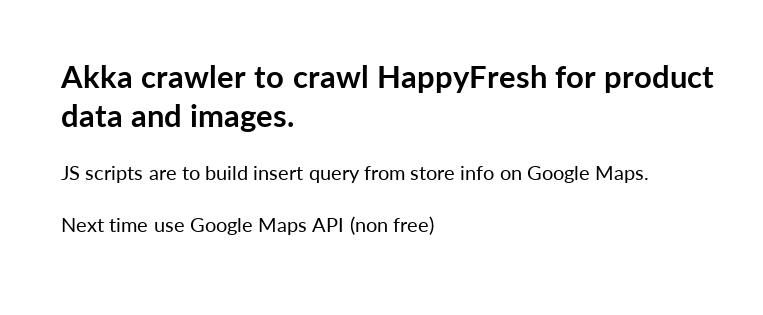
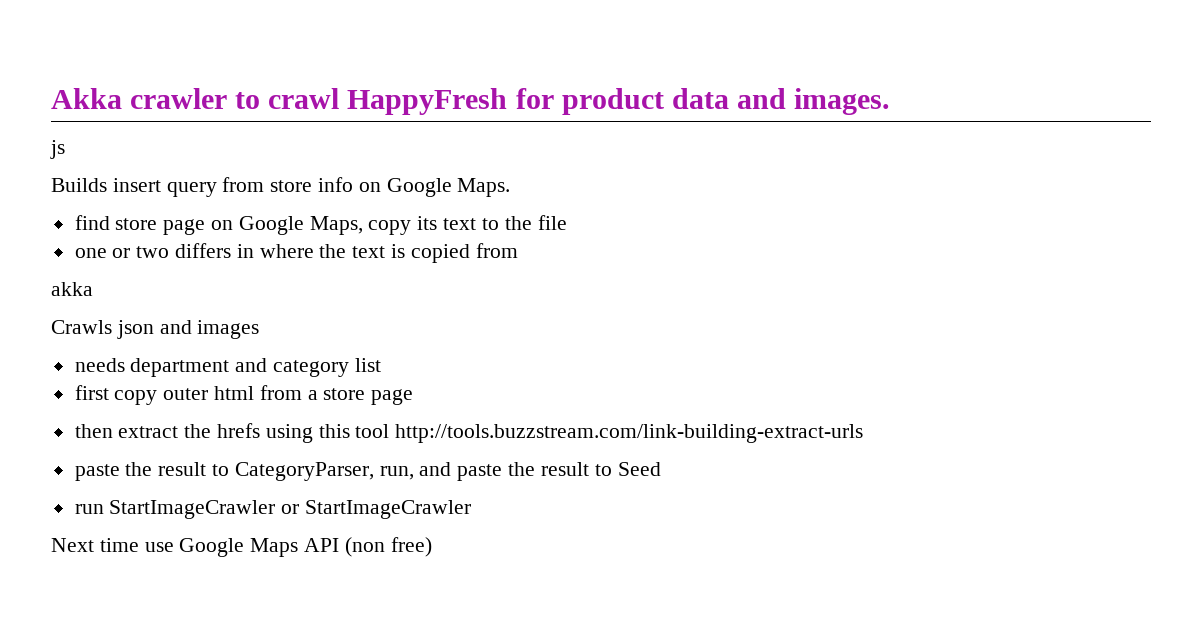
[61,166,249,183] JS scripts are to build -> [50,140,65,159] [51,178,107,192] js // Builds
(650, 174) none -> [74,215,567,235] [74,243,518,263] [51,282,93,296] [51,320,260,339] [74,358,381,377] [74,385,414,405] [74,423,864,443] [74,462,661,481] [74,500,472,519] // find store page on Google Maps, copy its text to the file // one or two differs in where the text is copied from // akka // Crawls json and images // needs department and category list // first copy outer html from a store page // then extract the hrefs using this tool http://tools.buzzstream.com/link-building-extract-urls // paste the result to CategoryParser, run, and paste the result to Seed // run StartImageCrawler or StartImageCrawler

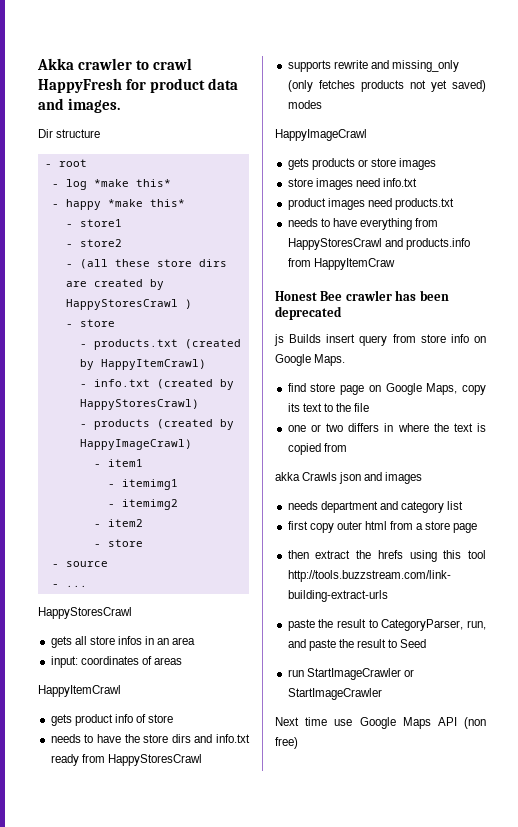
(890, 101) none -> [38,129,101,138] [44,159,87,167] [51,179,171,190] [51,199,185,210] [65,219,122,227] [65,239,122,247] [65,259,227,269] [65,279,164,290] [65,299,192,310] [65,319,115,327] [79,339,241,350] [79,359,206,370] [79,379,234,390] [79,399,199,410] [79,419,234,430] [79,439,192,450] [93,459,143,467] [107,479,178,490] [107,499,178,510] [93,519,143,527] [93,539,143,547] [51,561,108,567] [51,584,87,587] [38,607,132,619] [50,636,196,648] [50,656,182,668] [38,685,121,697] [50,714,174,726] [50,734,250,743] [50,754,202,766] [287,60,459,72] [287,80,486,92] [287,100,322,109] [275,129,367,141] [287,158,437,170] [287,178,417,190] [287,198,454,210] [287,218,439,230] [287,238,470,250] [287,258,395,270] [275,290,449,301] [275,306,342,320] // Dir structure // - root // - log *make this* // - happy *make this* // - store1 // - store2 // - (all these store dirs are created by HappyStoresCrawl ) // - store // - products.txt (created by HappyItemCrawl) // - info.txt (created by HappyStoresCrawl) // - products (created by HappyImageCrawl) // - item1 // - itemimg1 // - itemimg2 // - item2 // - store // - source // - ... // HappyStoresCrawl // gets all store infos in an area // input: coordinates of areas // HappyItemCrawl // gets product info of store // needs to have the store dirs and info.txt ready from HappyStoresCrawl // supports rewrite and missing_only (only fetches products not yet saved) modes // HappyImageCrawl // gets products or store images // store images need info.txt // product images need products.txt // needs to have everything from HappyStoresCrawl and products.info from HappyItemCraw // Honest Bee crawler has been deprecated
(65, 149) // -> (284, 340) none
(93, 289) // -> (300, 476) none

